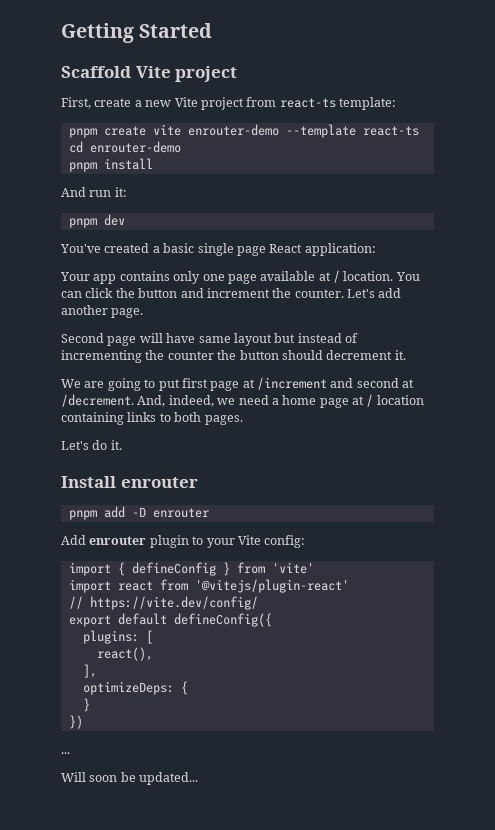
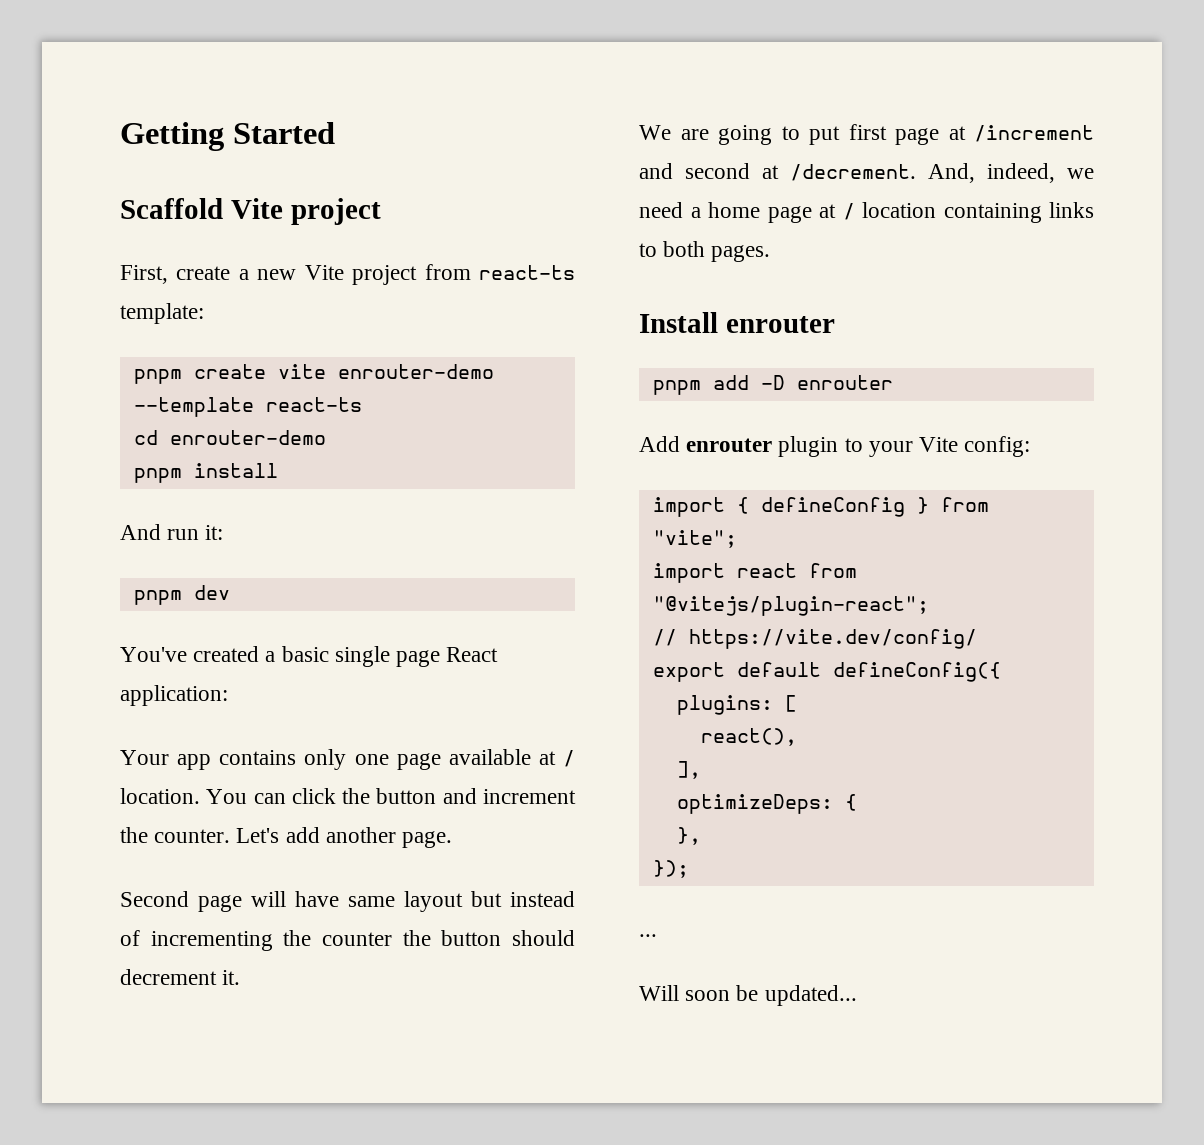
[61,440,122,450] // Let's do it. -> (771, 253) none
[271,562,314,574] 'vite' -> [652,530,737,548] "vite";
[194,579,349,593] '@vitejs/plugin-react' -> [652,596,929,616] "@vitejs/plugin-react";
[82,698,90,712] [68,715,83,729] } // }) -> [676,827,701,845] [652,860,689,878] }, // });

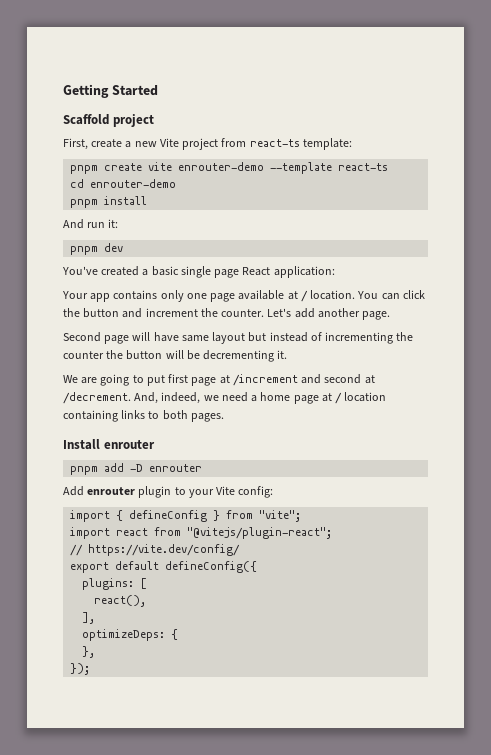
[230,198,283,219] Vite -> (109, 119) none
[512,930,575,946] [120,969,217,985] should decrement -> [165,350,275,362] will be decrementing
[639,934,657,937] [639,985,857,1006] // ... // Will soon be updated... -> (91, 669) none

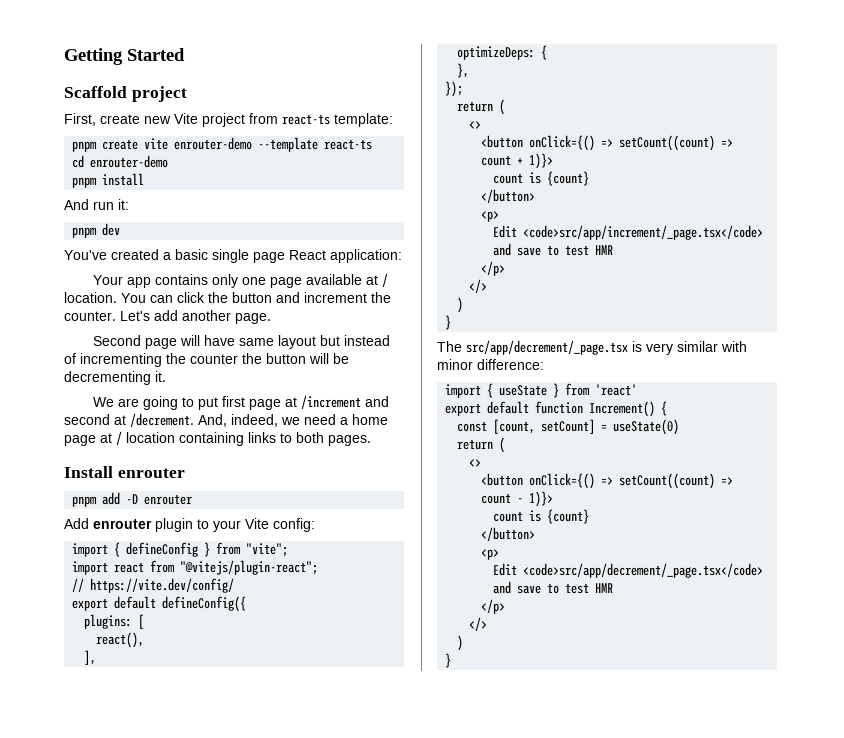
[125,141,132,148] a -> (140, 119) none
(91, 669) none -> [457,99,506,115] [469,121,482,129] [481,135,734,151] [481,153,554,169] [493,171,590,186] [481,189,536,203] [481,211,500,222] [493,225,764,240] [493,243,614,256] [481,261,506,276] [469,279,488,293] [457,297,464,313] [445,315,452,330] [437,340,747,355] [437,359,544,370] [445,383,638,398] [445,401,668,417] [457,419,680,435] [457,437,506,453] [469,459,482,467] [481,473,734,489] [481,491,554,507] [493,509,590,524] [481,527,536,541] [481,549,500,560] [493,563,764,578] [493,581,614,594] [481,599,506,614] [469,617,488,631] [457,635,464,651] [445,653,452,668] // return ( // <> // <button onClick={() => setCount((count) => count + 1)}> // count is {count} // </button> // <p> // Edit <code>src/app/increment/_page.tsx</code> and save to test HMR // </p> // </> // ) // } // The src/app/decrement/_page.tsx is very similar with minor difference: // import { useState } from 'react' // export default function Increment() { // const [count, setCount] = useState(0) // return ( // <> // <button onClick={() => setCount((count) => count - 1)}> // count is {count} // </button> // <p> // Edit <code>src/app/decrement/_page.tsx</code> and save to test HMR // </p> // </> // ) // }

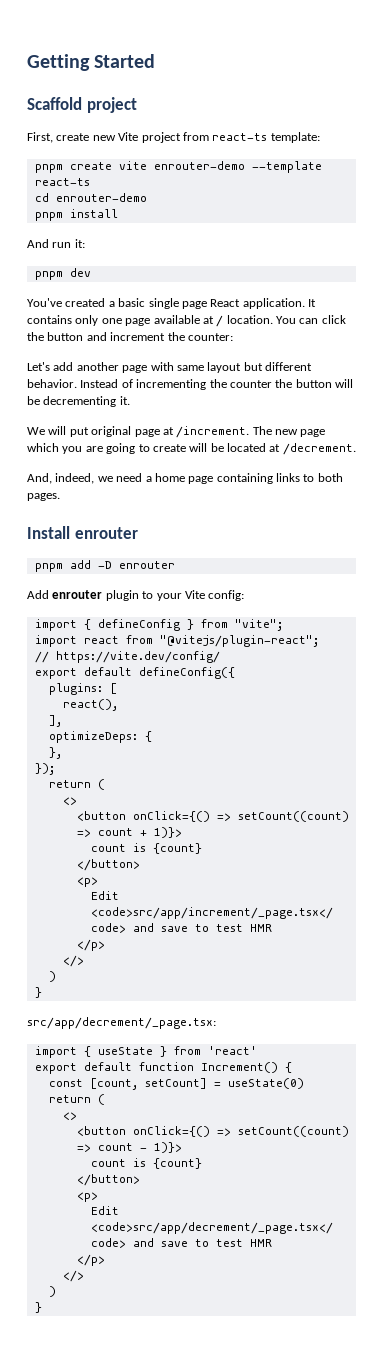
[330,249,402,263] [92,275,151,288] application: // Your app -> [242,298,316,309] application. It
[64,311,116,321] counter. -> [187,333,233,341] counter: //
[235,313,271,324] [92,335,390,349] page. // Second page will have same layout but instead -> [122,362,312,373] [27,379,119,388] page with same layout but different behavior. Instead
[117,395,389,410] [64,414,110,425] are going to put first page at /increment and second -> [48,426,326,438] [27,443,266,454] will put original page at /increment. The new page which you are going to create will be located
(194, 420) none -> (356, 449) //
[100,431,175,445] at / location -> (214, 480) none
[437,340,747,355] [437,359,544,370] The src/app/decrement/_page.tsx is very similar with minor difference: -> [27,1017,216,1029] src/app/decrement/_page.tsx:

